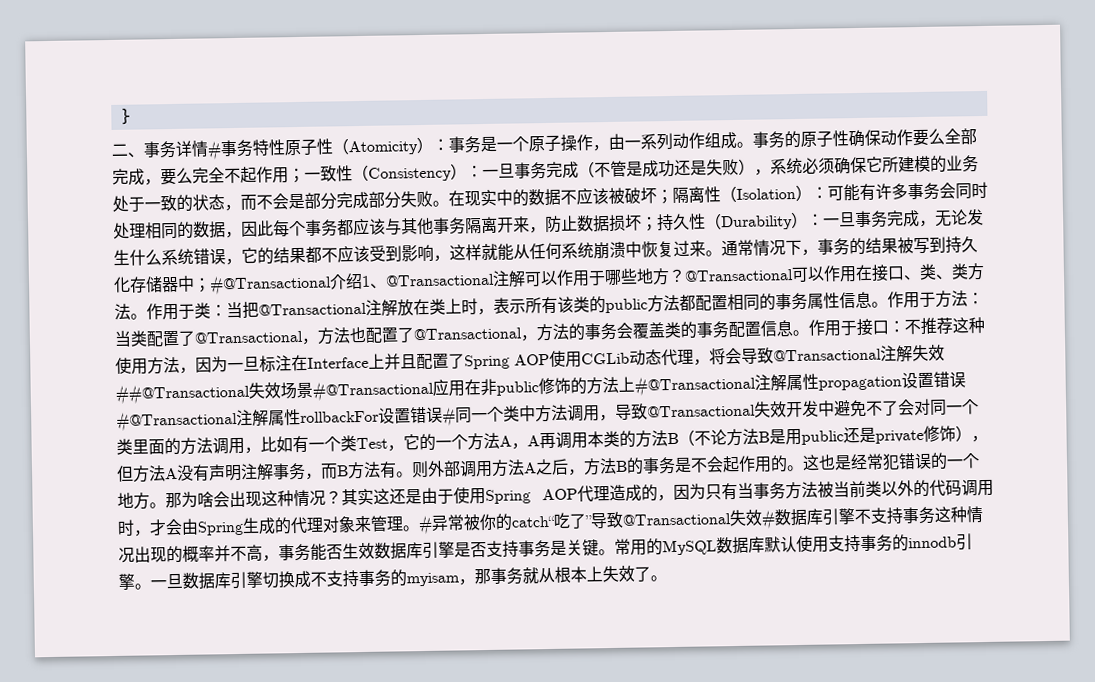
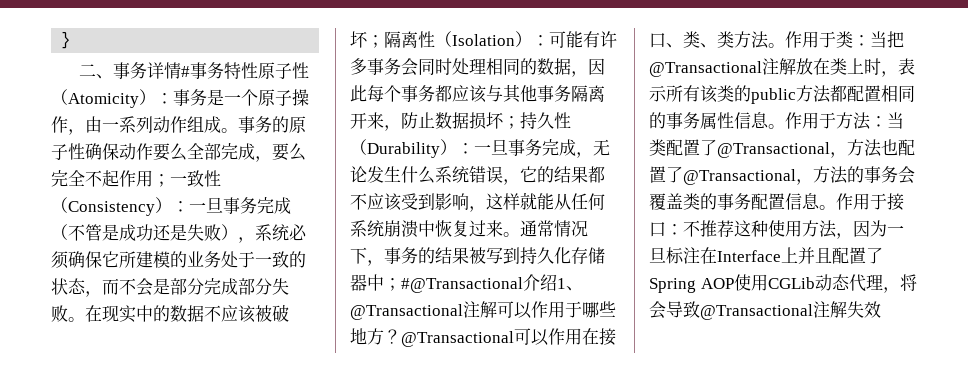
[115,371,966,405] [116,398,979,432] [116,425,988,456] [116,452,980,483] [117,479,994,510] [117,506,983,537] [118,533,973,564] [118,565,667,590] ##@Transactional失效场景#@Transactional应用在非public修饰的方法上#@Transactional注解属性propagation设置错误#@Transactional注解属性rollbackFor设置错误#同一个类中方法调用，导致@Transactional失效开发中避免不了会对同一个类里面的方法调用，比如有一个类Test，它的一个方法A，A再调用本类的方法B（不论方法B是用public还是private修饰），但方法A没有声明注解事务，而B方法有。则外部调用方法A之后，方法B的事务是不会起作用的。这也是经常犯错误的一个地方。那为啥会出现这种情况？其实这还是由于使用Spring AOP代理造成的，因为只有当事务方法被当前类以外的代码调用时，才会由Spring生成的代理对象来管理。#异常被你的catch“吃了”导致@Transactional失效#数据库引擎不支持事务这种情况出现的概率并不高，事务能否生效数据库引擎是否支持事务是关键。常用的MySQL数据库默认使用支持事务的innodb引擎。一旦数据库引擎切换成不支持事务的myisam，那事务就从根本上失效了。 -> (881, 309) none

